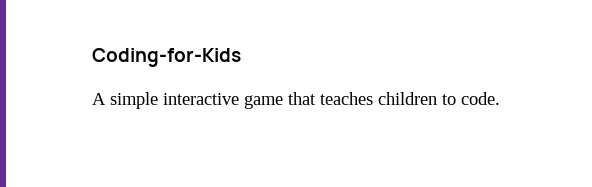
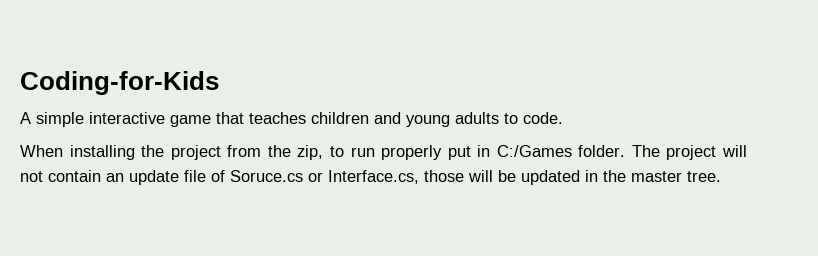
(437, 98) none -> [374,112,499,127] and young adults
(500, 98) none -> [20,145,747,160] [20,170,721,185] // When installing the project from the zip, to run properly put in C:/Games folder. The project will not contain an update file of Soruce.cs or Interface.cs, those will be updated in the master tree.

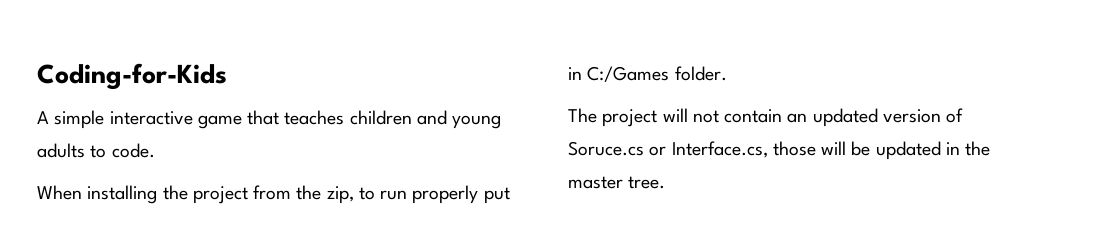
(626, 151) none -> (727, 73) //
[129,170,206,185] update file -> [812,108,941,127] updated version

